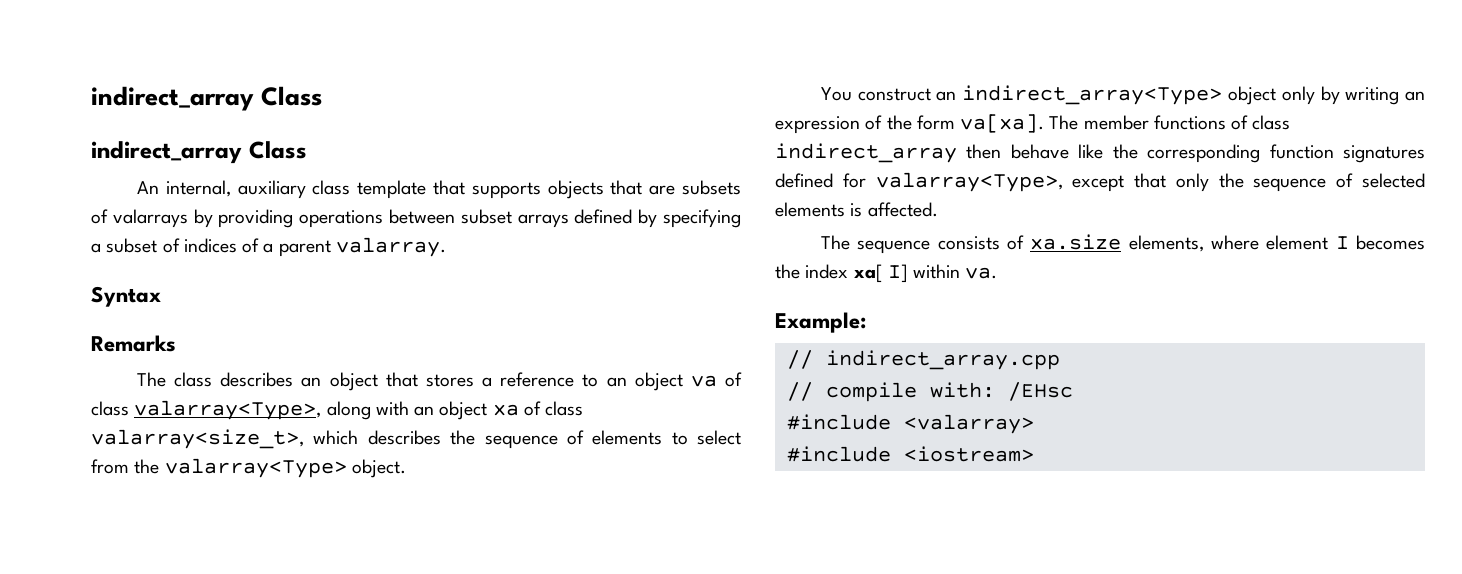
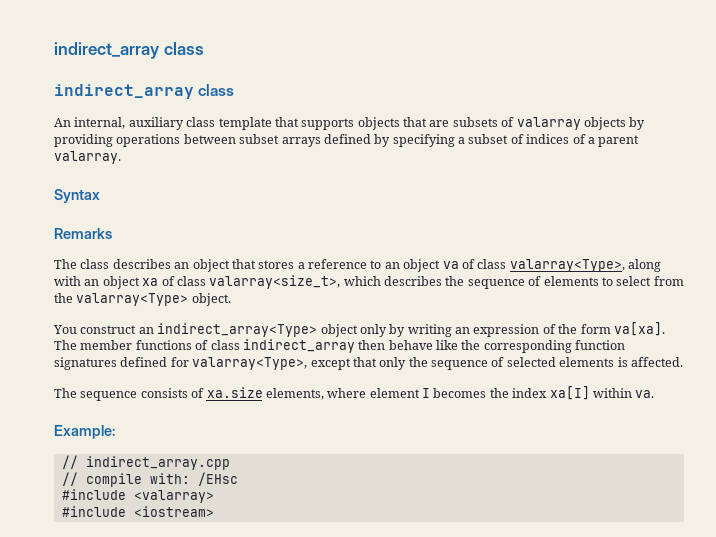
[91,86,323,111] [91,141,307,164] indirect_array Class // indirect_array Class -> [54,42,204,59] [54,84,235,99] indirect_array class // indirect_array class
[112,209,188,228] valarrays -> [516,117,626,130] valarray objects
[853,264,908,283] xa[ I] -> [549,386,590,400] xa[I]

